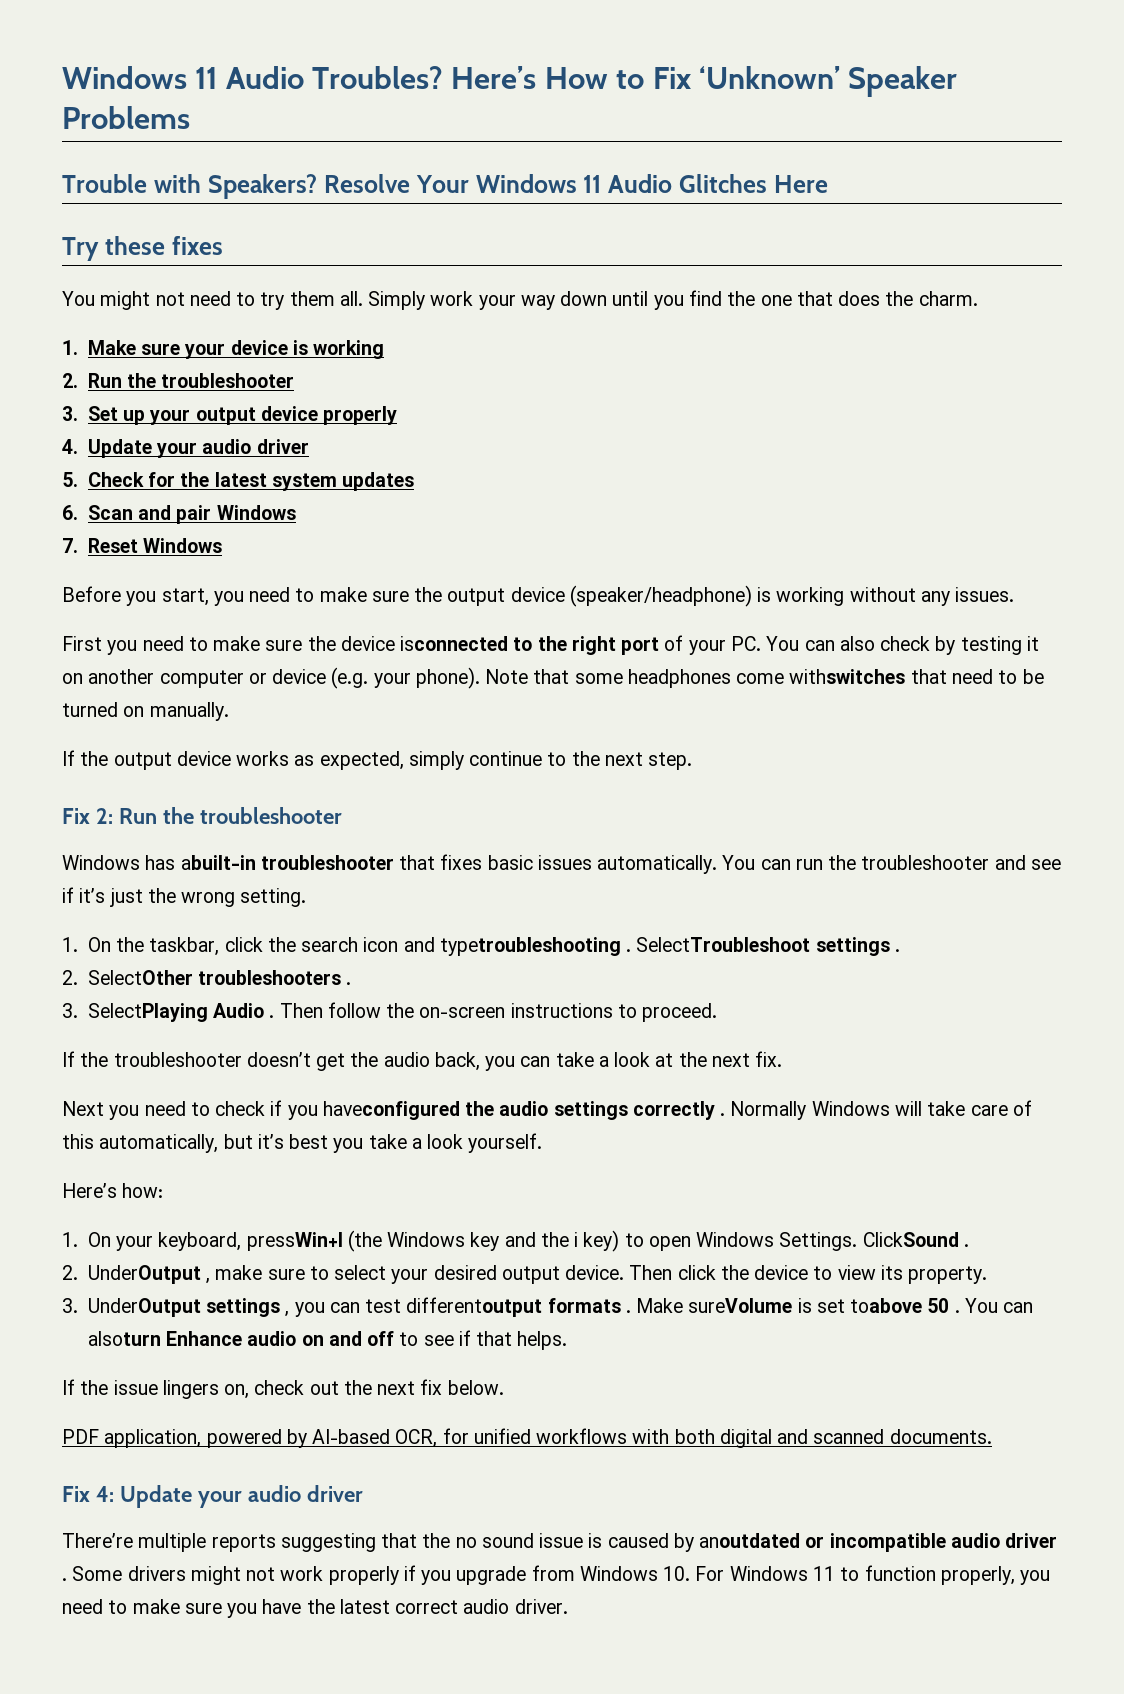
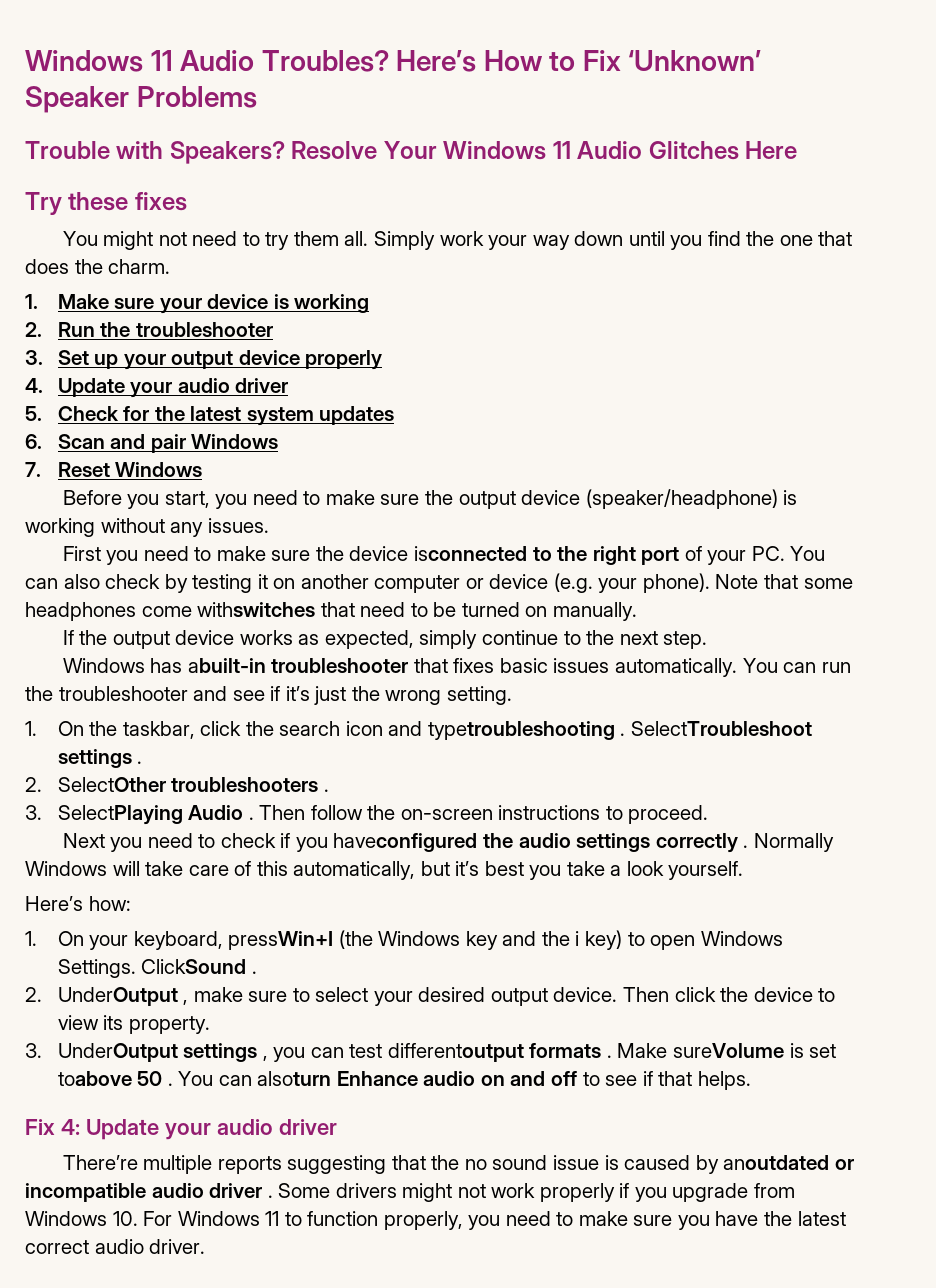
[62,807,342,824] // Fix 2: Run the troubleshooter -> (708, 640) none
[62,1051,783,1071] // If the troubleshooter doesn’t get the audio back, you can take a look at the next fix. -> (709, 814) none
[62,1379,504,1399] [62,1428,992,1448] // If the issue lingers on, check out the next fix below. // PDF application, powered by AI-based OCR, for unified workflows with both digital and scanned documents. -> (751, 1080) none

